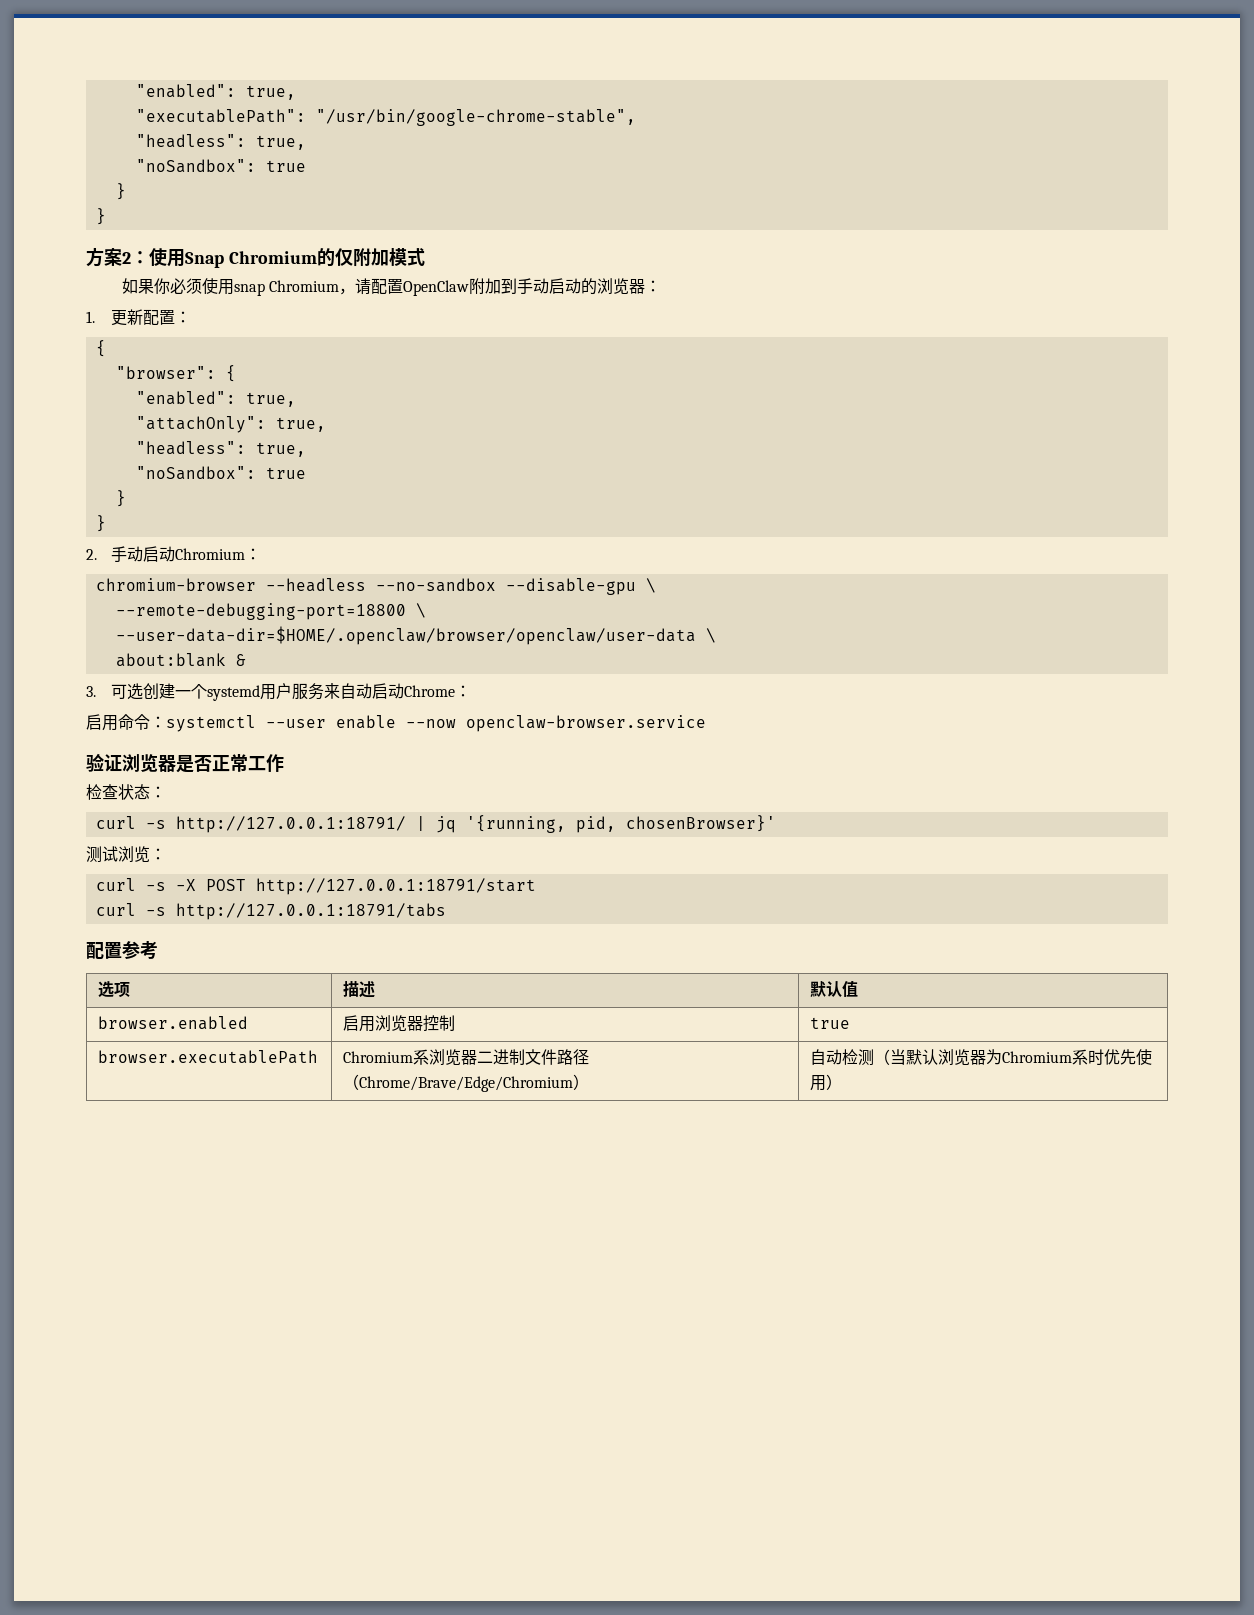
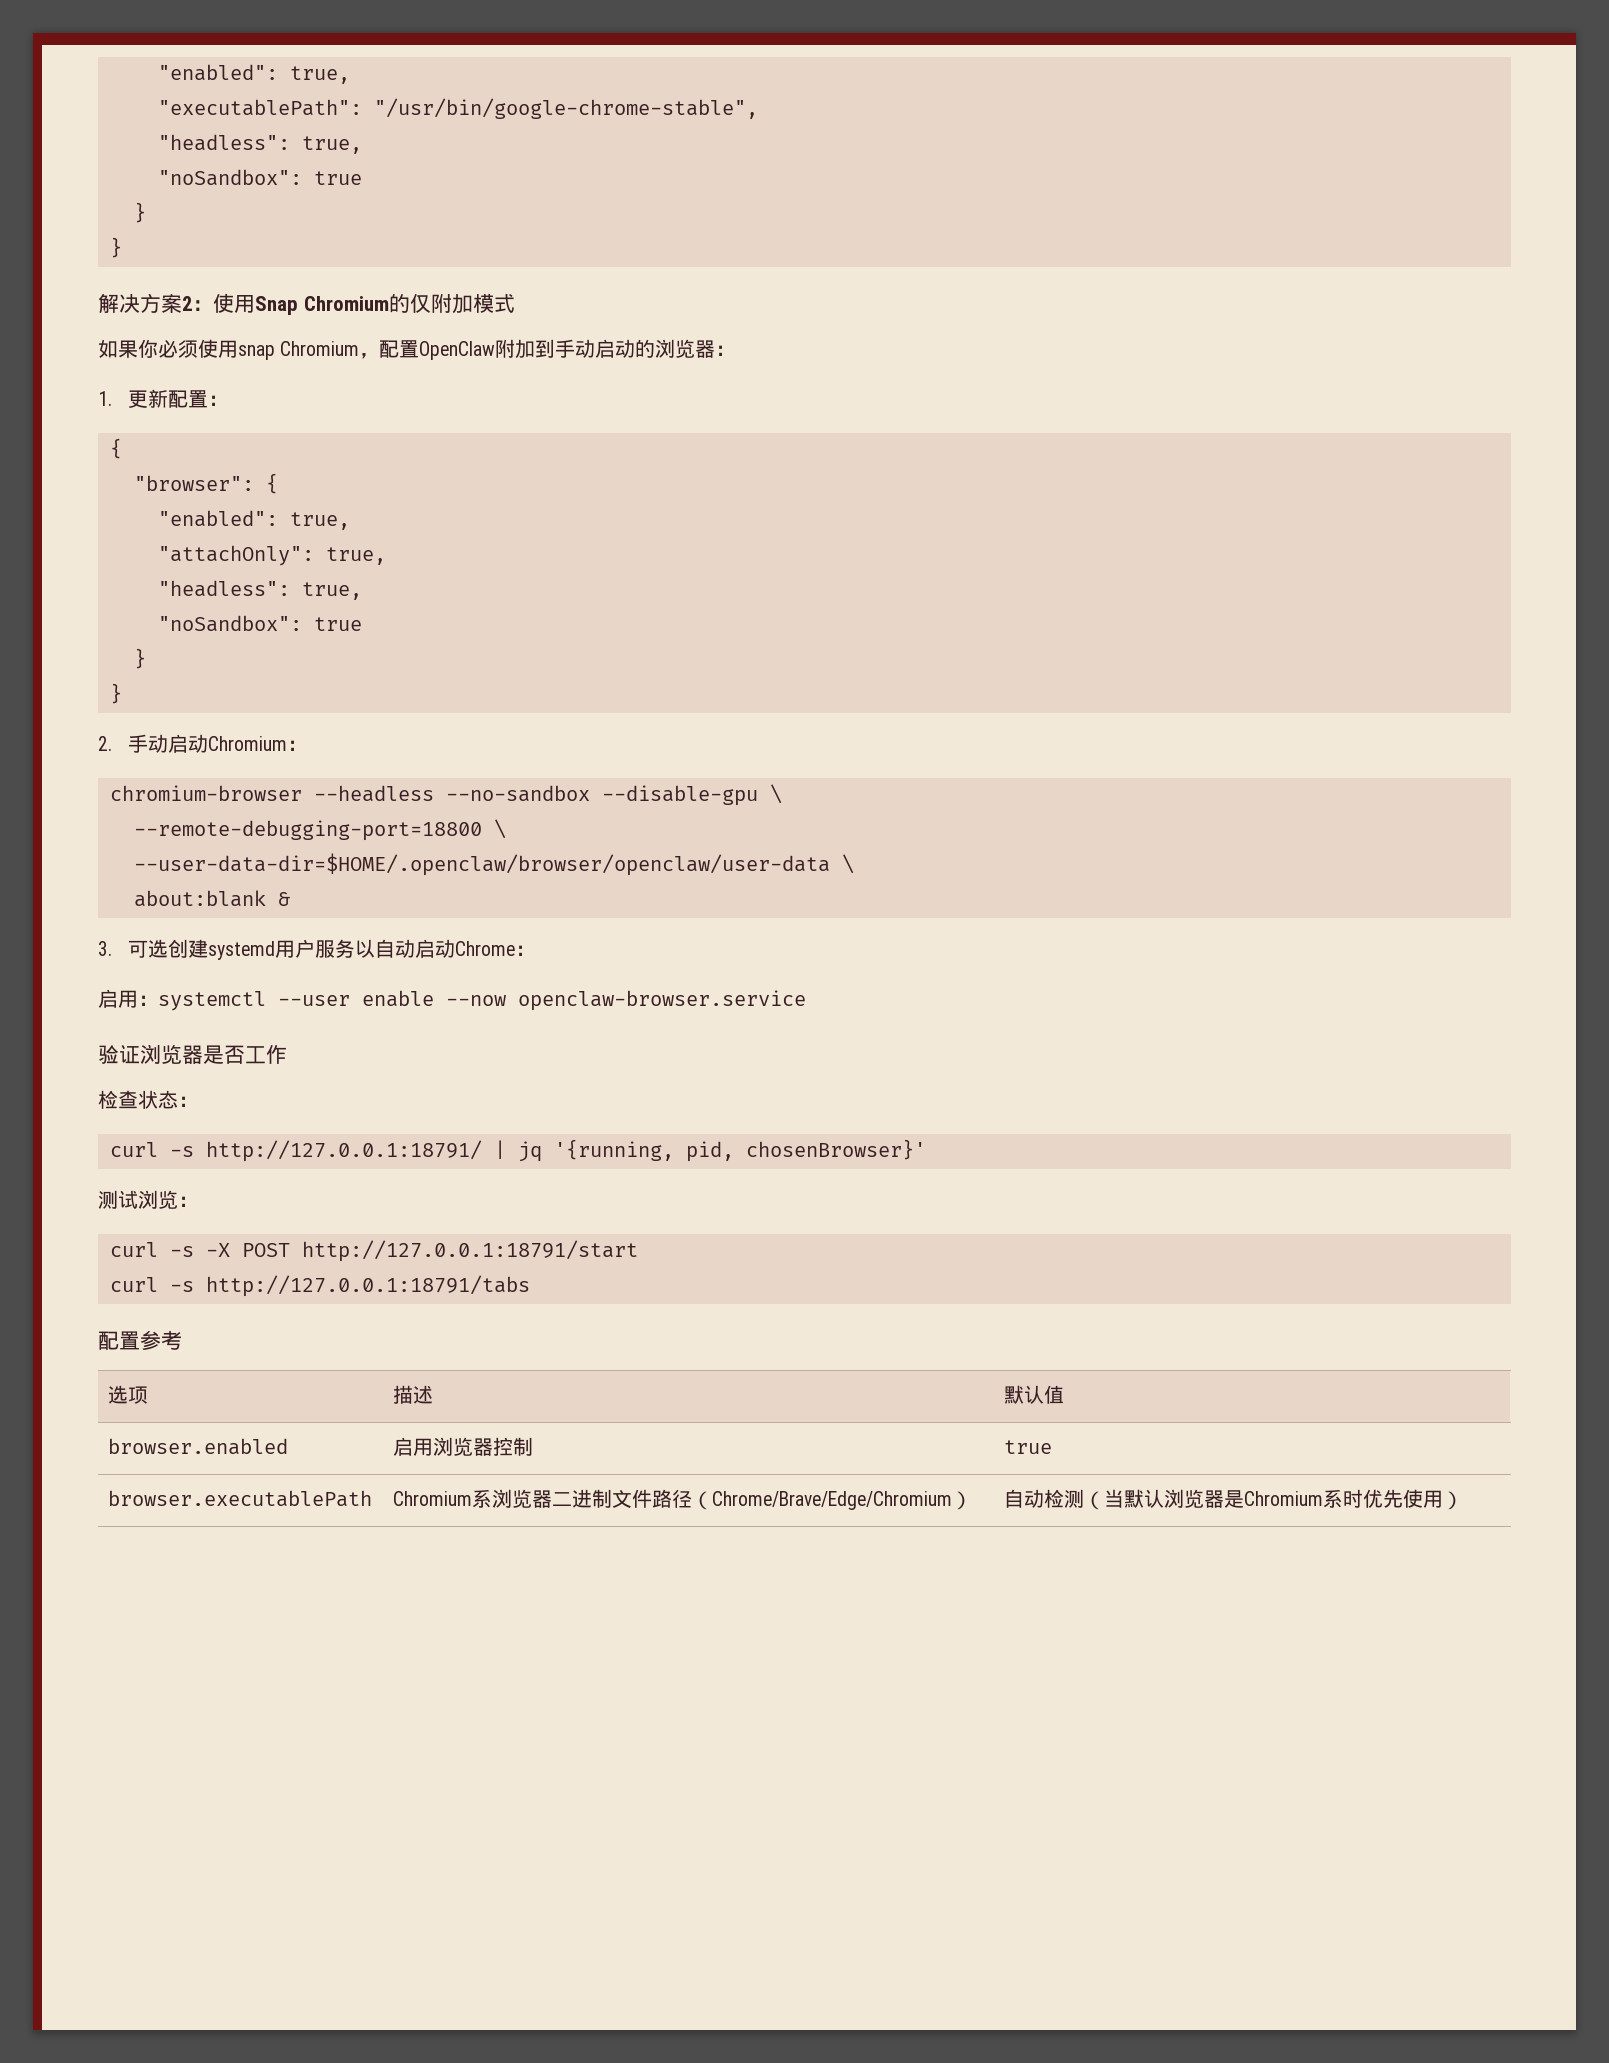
(106, 216) none -> [98,293,140,313] 解决
[355,278,372,295] 请 -> (380, 356) none
[175,684,208,699] 一个 -> (208, 948) none
[324,683,341,699] 来 -> [354,939,375,958] 以
[118,714,150,730] 命令 -> (138, 999) none
[212,754,248,772] 正常 -> (245, 1054) none
[986,1049,1003,1065] 为 -> [1224,1490,1245,1508] 是

